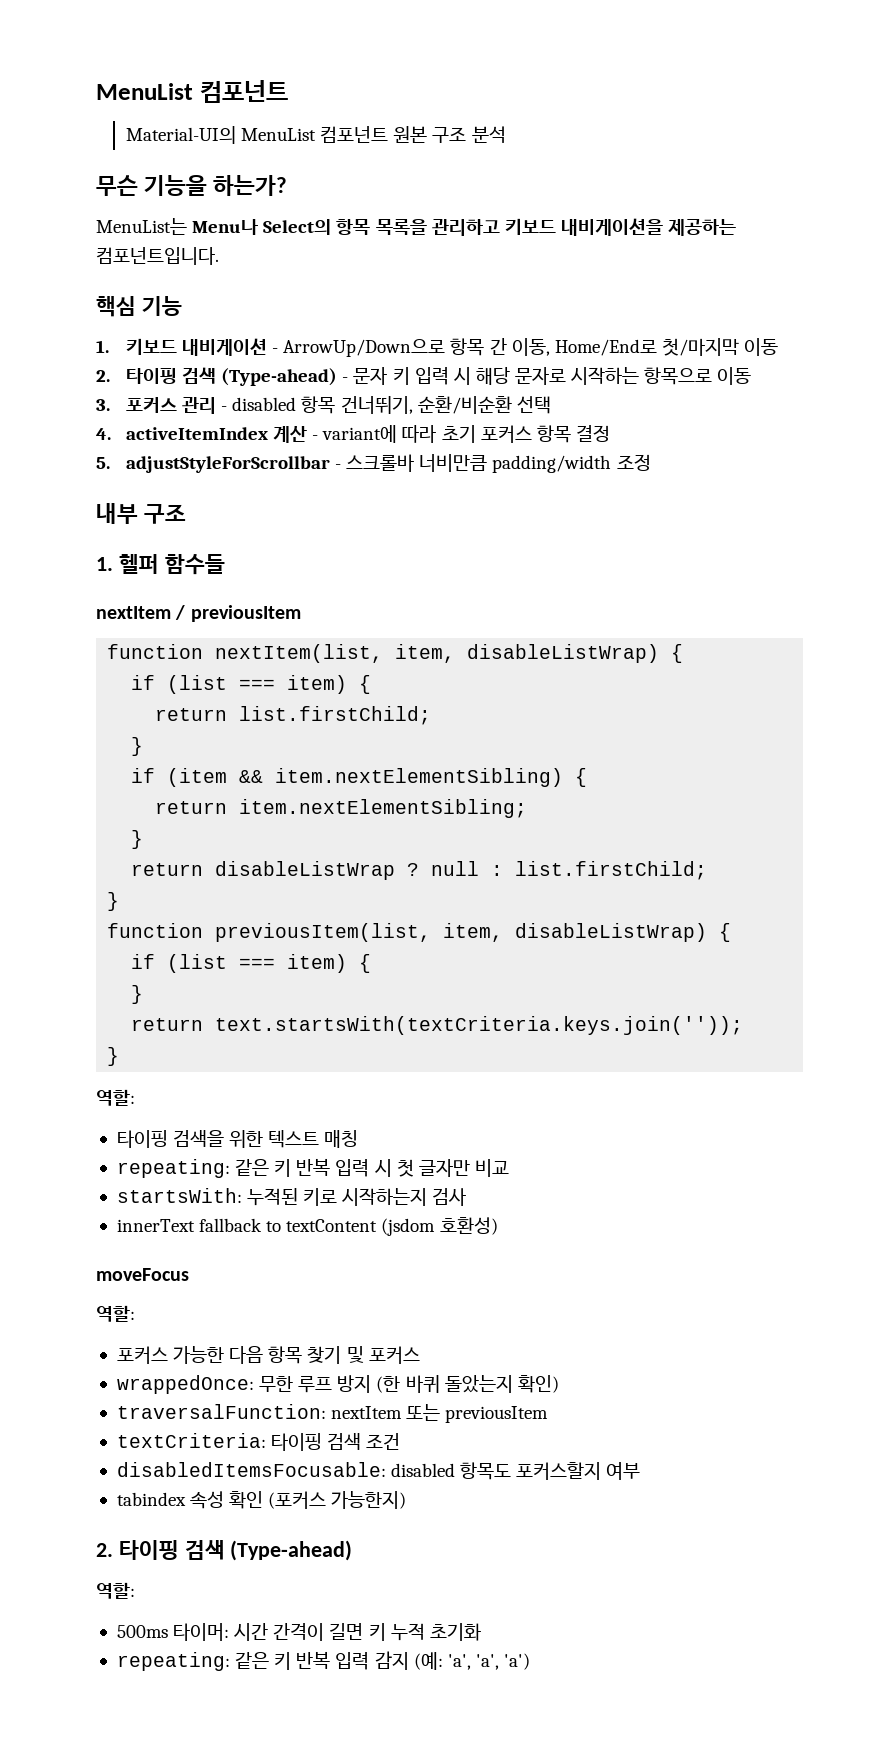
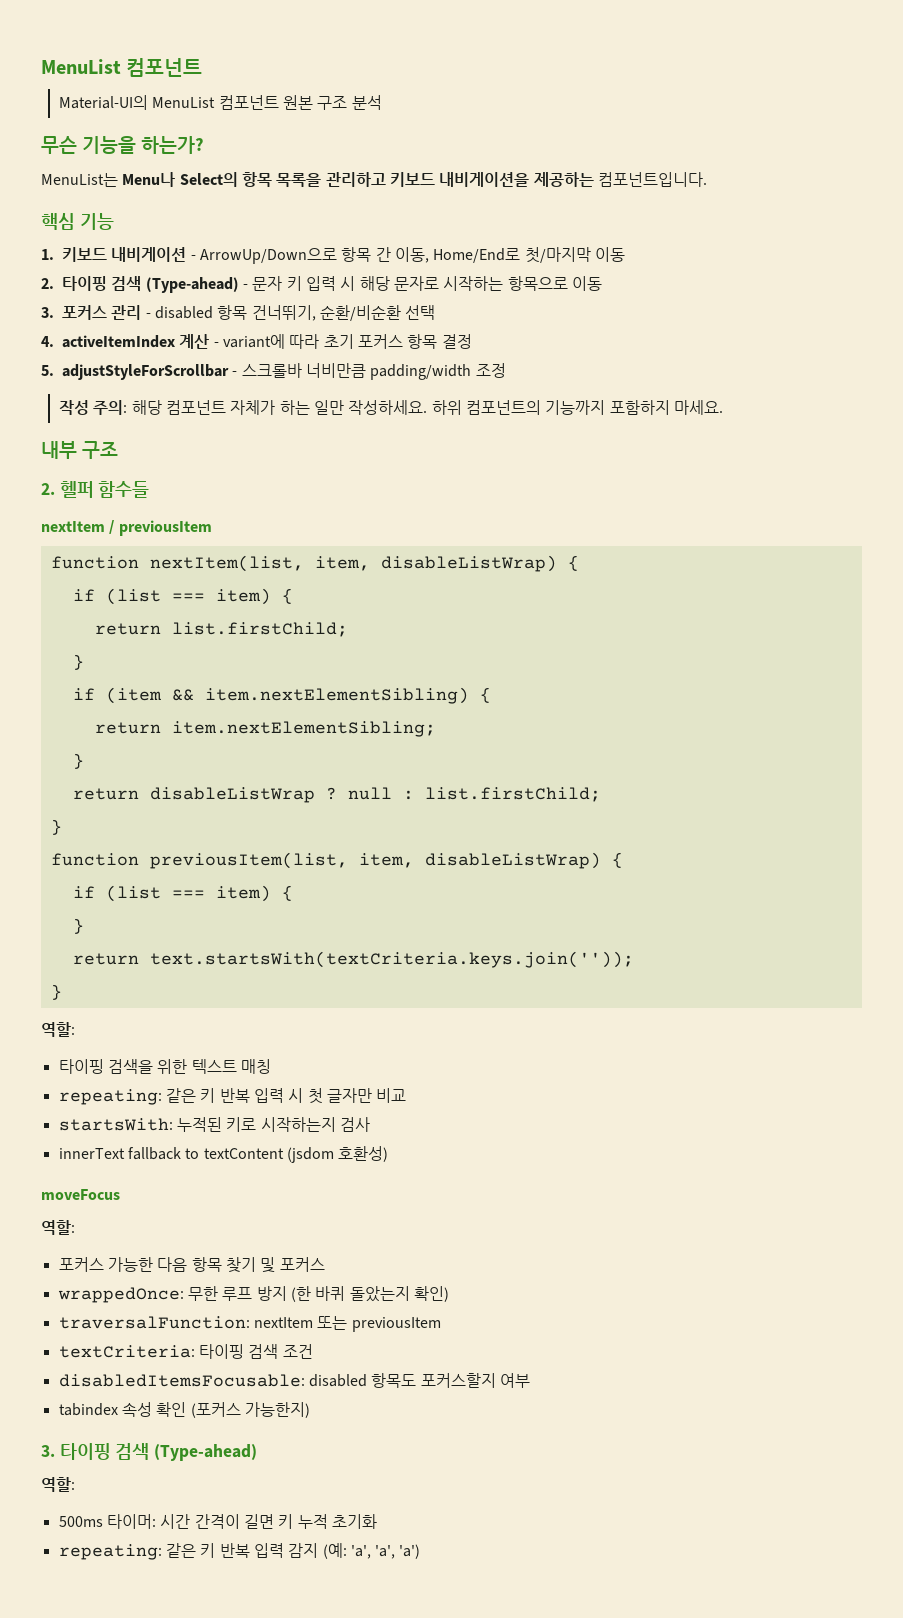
(651, 462) none -> [59,400,723,415] // 작성 주의: 해당 컴포넌트 자체가 하는 일만 작성하세요. 하위 컴포넌트의 기능까지 포함하지 마세요.
[96,557,113,571] 1. -> [41,483,55,495] 2.
[96,1543,113,1557] 2. -> [41,1445,55,1457] 3.

